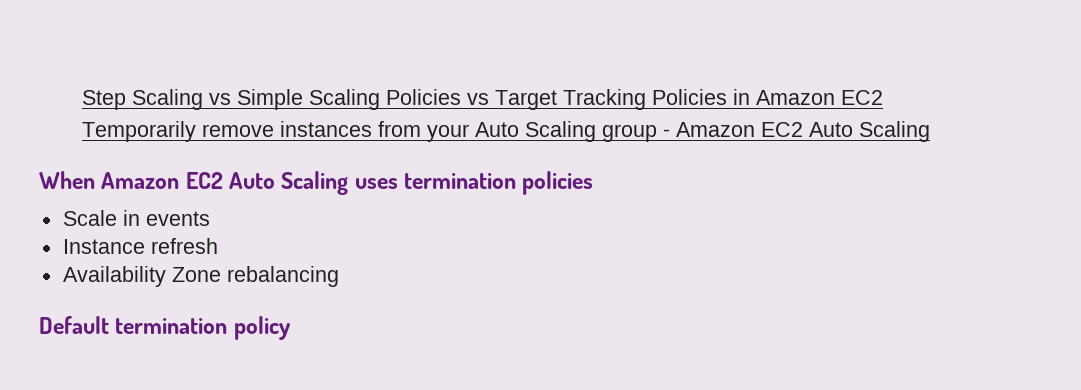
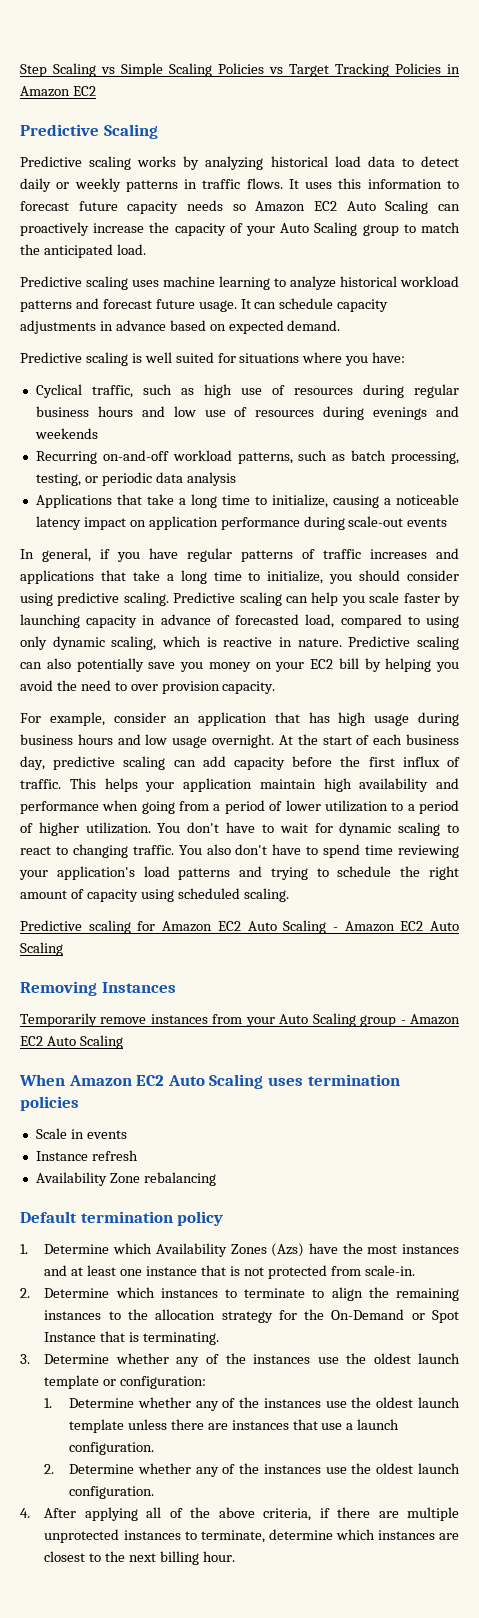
(883, 97) none -> [20,124,158,139] [20,156,459,170] [20,178,459,192] [20,200,460,214] [20,222,460,236] [20,244,146,258] [20,276,459,290] [20,298,389,312] [20,320,341,334] [20,352,406,366] [35,384,459,398] [35,406,459,420] [34,428,98,439] [35,450,459,464] [35,472,236,486] [35,494,459,508] [35,516,448,530] [20,548,459,562] [20,570,459,584] [20,592,460,606] [20,614,459,628] [20,636,459,650] [20,658,459,672] [20,680,276,694] [20,712,459,726] [20,734,459,748] [20,756,460,770] [20,778,459,792] [20,800,460,814] [20,822,459,836] [20,844,460,858] [19,866,459,880] [20,888,289,902] [20,920,459,934] [20,942,63,956] [20,981,176,996] // Predictive Scaling // Predictive scaling works by analyzing historical load data to detect daily or weekly patterns in traffic flows. It uses this information to forecast future capacity needs so Amazon EC2 Auto Scaling can proactively increase the capacity of your Auto Scaling group to match the anticipated load. // Predictive scaling uses machine learning to analyze historical workload patterns and forecast future usage. It can schedule capacity adjustments in advance based on expected demand. // Predictive scaling is well suited for situations where you have: // Cyclical traffic, such as high use of resources during regular business hours and low use of resources during evenings and weekends // Recurring on-and-off workload patterns, such as batch processing, testing, or periodic data analysis // Applications that take a long time to initialize, causing a noticeable latency impact on application performance during scale-out events // In general, if you have regular patterns of traffic increases and applications that take a long time to initialize, you should consider using predictive scaling. Predictive scaling can help you scale faster by launching capacity in advance of forecasted load, compared to using only dynamic scaling, which is reactive in nature. Predictive scaling can also potentially save you money on your EC2 bill by helping you avoid the need to over provision capacity. // For example, consider an application that has high usage during business hours and low usage overnight. At the start of each business day, predictive scaling can add capacity before the first influx of traffic. This helps your application maintain high availability and performance when going from a period of lower utilization to a period of higher utilization. You don't have to wait for dynamic scaling to react to changing traffic. You also don't have to spend time reviewing your application's load patterns and trying to schedule the right amount of capacity using scheduled scaling. // Predictive scaling for Amazon EC2 Auto Scaling - Amazon EC2 Auto Scaling // Removing Instances
(290, 328) none -> [20,1243,459,1257] [44,1265,415,1279] [20,1287,459,1301] [44,1309,459,1323] [44,1331,220,1345] [20,1353,460,1367] [44,1375,207,1389] [44,1397,460,1411] [68,1419,400,1433] [68,1442,154,1455] [44,1463,460,1477] [68,1486,154,1499] [20,1507,459,1521] [44,1529,459,1543] [44,1551,236,1565] // 1. Determine which Availability Zones (Azs) have the most instances and at least one instance that is not protected from scale-in. // 2. Determine which instances to terminate to align the remaining instances to the allocation strategy for the On-Demand or Spot Instance that is terminating. // 3. Determine whether any of the instances use the oldest launch template or configuration: // 1. Determine whether any of the instances use the oldest launch template unless there are instances that use a launch configuration. // 2. Determine whether any of the instances use the oldest launch configuration. // 4. After applying all of the above criteria, if there are multiple unprotected instances to terminate, determine which instances are closest to the next billing hour.

